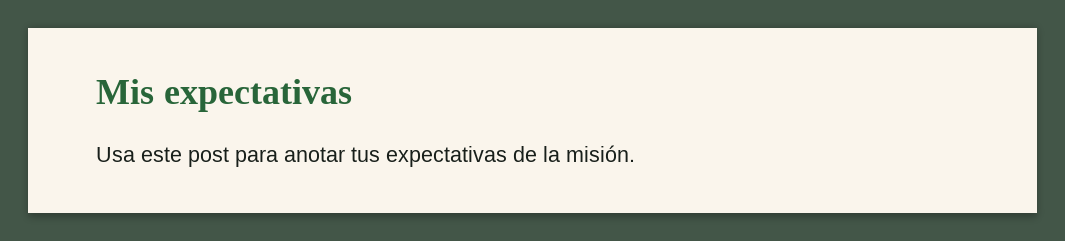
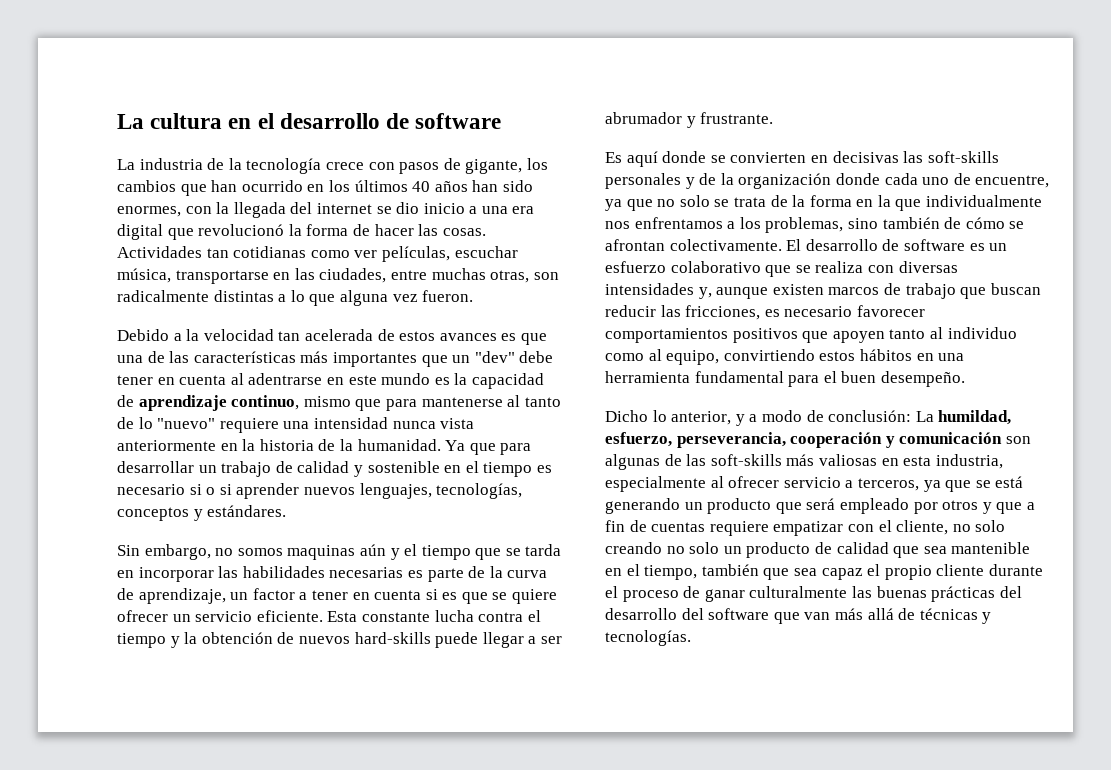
[96,79,352,112] [96,145,635,167] Mis expectativas // Usa este post para anotar tus expectativas de la misión. -> [117,113,502,129] [117,158,548,174] [117,180,533,196] [117,202,535,218] [117,224,486,240] [117,246,518,262] [117,268,559,284] [117,290,474,306] [117,329,547,345] [117,351,554,367] [117,373,544,389] [117,395,561,411] [117,417,475,433] [117,439,532,455] [117,461,552,477] [117,483,523,499] [117,505,287,521] [117,544,562,560] [117,566,548,582] [117,588,558,604] [117,610,541,622] [117,632,562,648] [605,112,774,128] [605,151,999,167] [605,173,1050,189] [605,195,1043,211] [605,217,1025,233] [605,239,1008,251] [605,261,958,277] [605,283,1041,299] [605,305,925,320] [605,327,1017,343] [605,349,965,365] [605,371,965,387] [605,410,1012,426] [605,432,1031,448] [605,454,1003,470] [605,476,1024,492] [605,498,1035,514] [605,520,1006,536] [605,542,1031,558] [605,564,1043,580] [605,586,1022,602] [605,608,992,624] [605,630,691,646] La cultura en el desarrollo de software // La industria de la tecnología crece con pasos de gigante, los cambios que han ocurrido en los últimos 40 años han sido enormes, con la llegada del internet se dio inicio a una era digital que revolucionó la forma de hacer las cosas. Actividades tan cotidianas como ver películas, escuchar música, transportarse en las ciudades, entre muchas otras, son radicalmente distintas a lo que alguna vez fueron. // Debido a la velocidad tan acelerada de estos avances es que una de las características más importantes que un "dev" debe tener en cuenta al adentrarse en este mundo es la capacidad de aprendizaje continuo, mismo que para mantenerse al tanto de lo "nuevo" requiere una intensidad nunca vista anteriormente en la historia de la humanidad. Ya que para desarrollar un trabajo de calidad y sostenible en el tiempo es necesario si o si aprender nuevos lenguajes, tecnologías, conceptos y estándares. // Sin embargo, no somos maquinas aún y el tiempo que se tarda en incorporar las habilidades necesarias es parte de la curva de aprendizaje, un factor a tener en cuenta si es que se quiere ofrecer un servicio eficiente. Esta constante lucha contra el tiempo y la obtención de nuevos hard-skills puede llegar a ser abrumador y frustrante. // Es aquí donde se convierten en decisivas las soft-skills personales y de la organización donde cada uno de encuentre, ya que no solo se trata de la forma en la que individualmente nos enfrentamos a los problemas, sino también de cómo se afrontan colectivamente. El desarrollo de software es un esfuerzo colaborativo que se realiza con diversas intensidades y, aunque existen marcos de trabajo que buscan reducir las fricciones, es necesario favorecer comportamientos positivos que apoyen tanto al individuo como al equipo, convirtiendo estos hábitos en una herramienta fundamental para el buen desempeño. // Dicho lo anterior, y a modo de conclusión: La humildad, esfuerzo, perseverancia, cooperación y comunicación son algunas de las soft-skills más valiosas en esta industria, especialmente al ofrecer servicio a terceros, ya que se está generando un producto que será empleado por otros y que a fin de cuentas requiere empatizar con el cliente, no solo creando no solo un producto de calidad que sea mantenible en el tiempo, también que sea capaz el propio cliente durante el proceso de ganar culturalmente las buenas prácticas del desarrollo del software que van más allá de técnicas y tecnologías.

